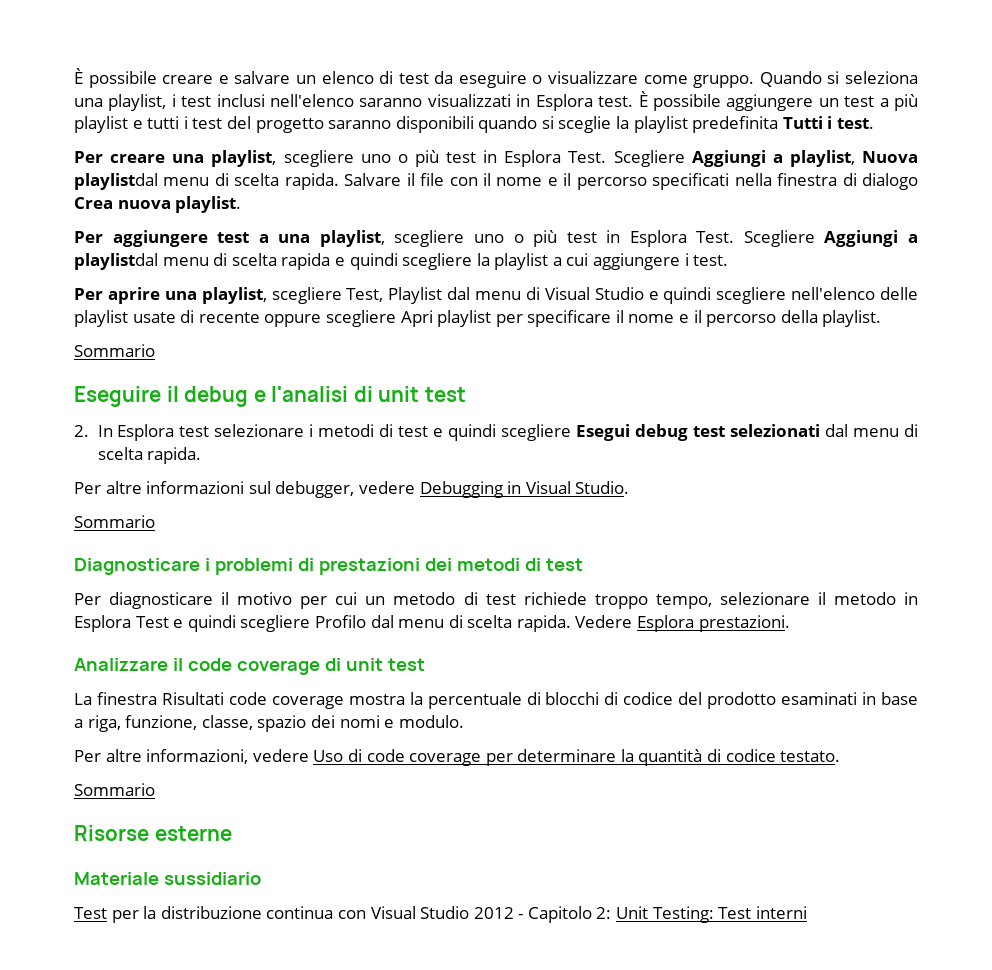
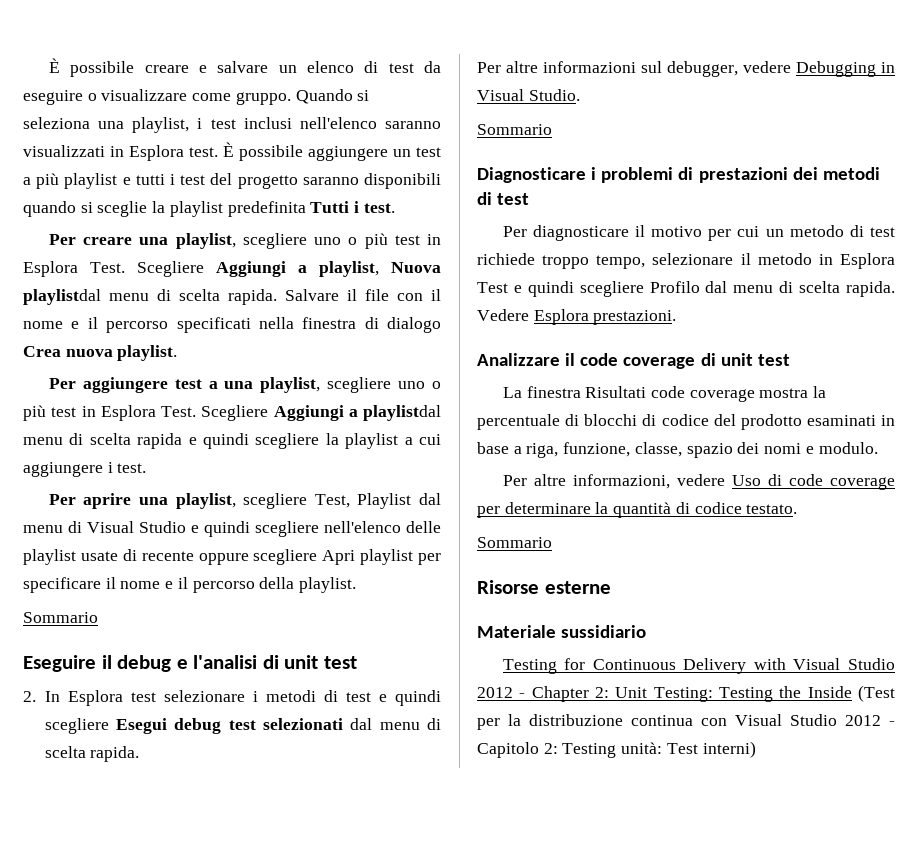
[74,907,107,919] Test -> [502,658,895,674] [477,685,895,702] Testing for Continuous Delivery with Visual Studio 2012 - Chapter 2: Unit Testing: Testing the Inside (Test
[616,906,807,923] Unit Testing: Test interni -> [562,741,756,758] Testing unità: Test interni)

